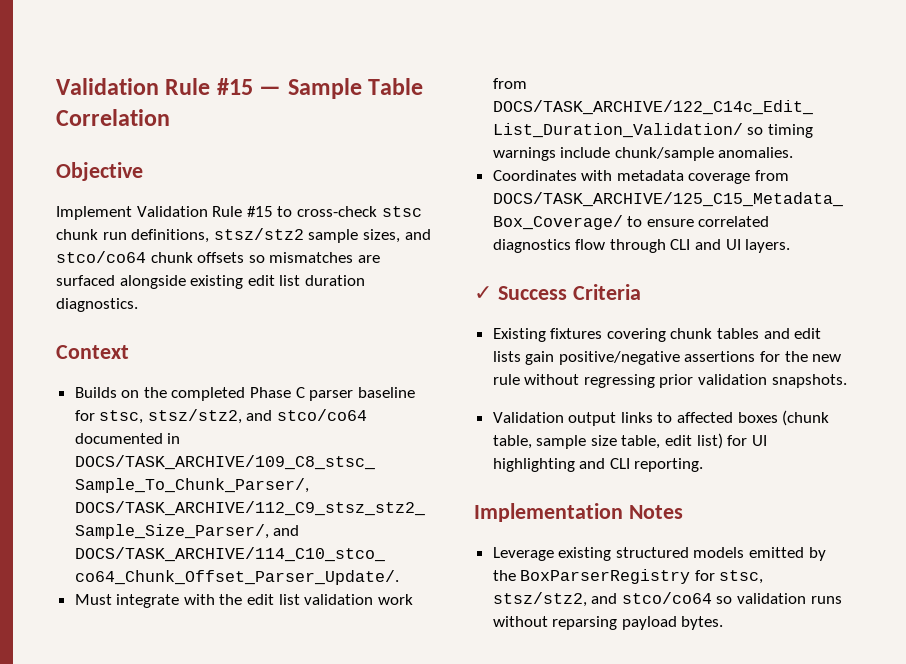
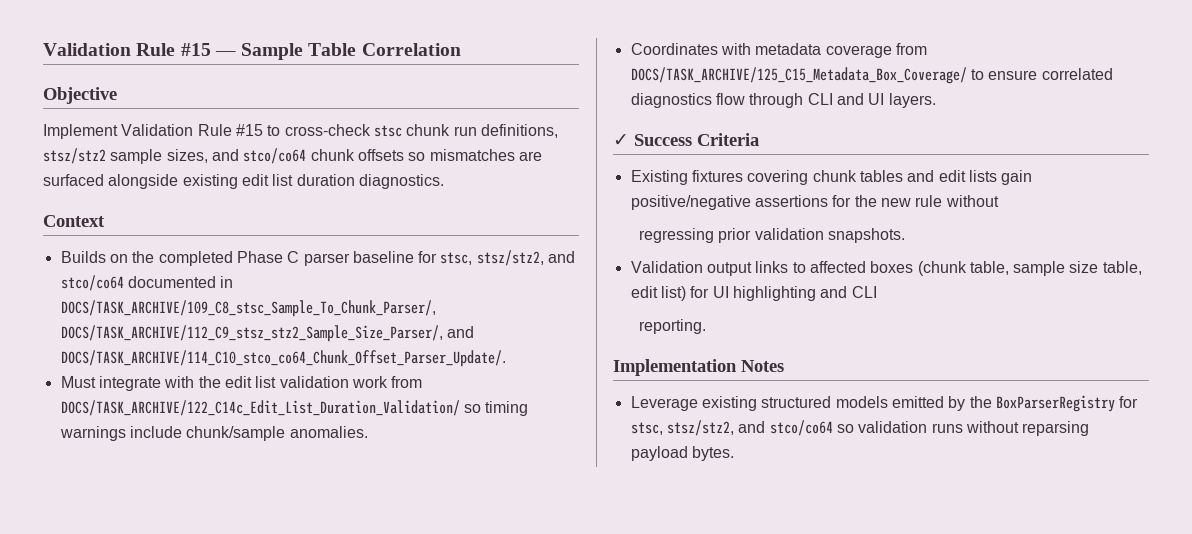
(580, 379) none -> (999, 201) //
(630, 463) none -> (877, 292) //

